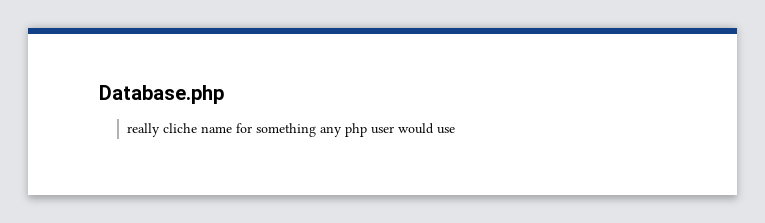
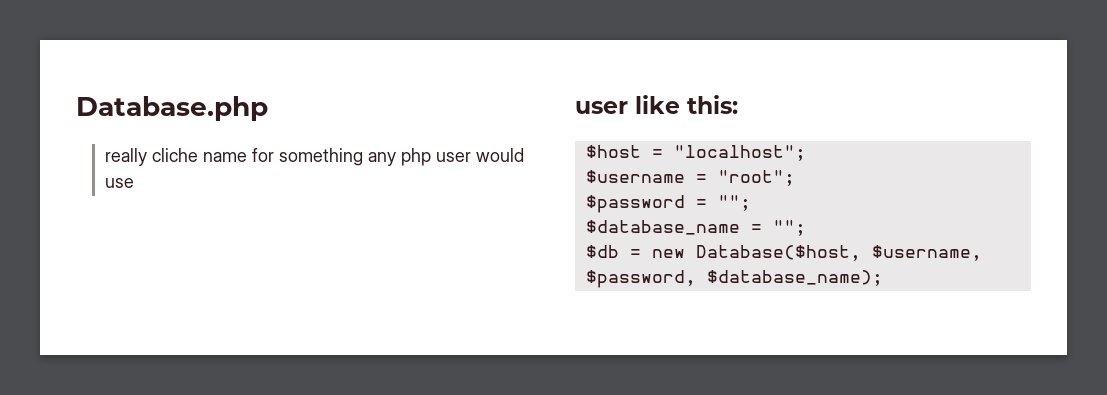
(455, 130) none -> [575,95,738,114] [585,145,806,161] [585,170,795,186] [585,195,751,213] [585,220,806,236] [585,245,982,261] [585,270,883,288] // user like this: // $host = "localhost"; // $username = "root"; // $password = ""; // $database_name = ""; // $db = new Database($host, $username, $password, $database_name);

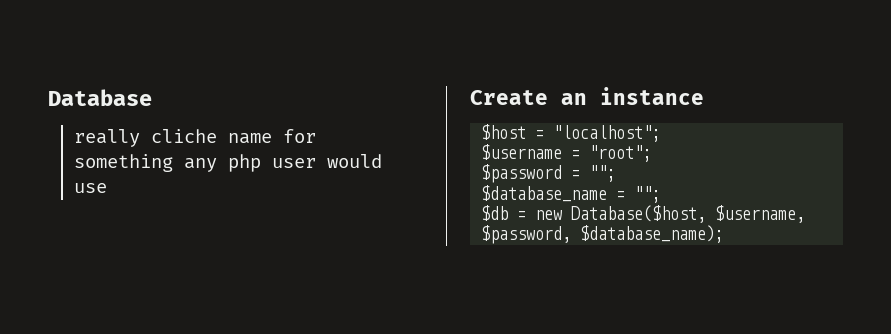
[76,96,268,121] Database.php -> [48,89,152,106] Database
[575,95,738,114] user like this: -> [470,87,704,105] Create an instance

